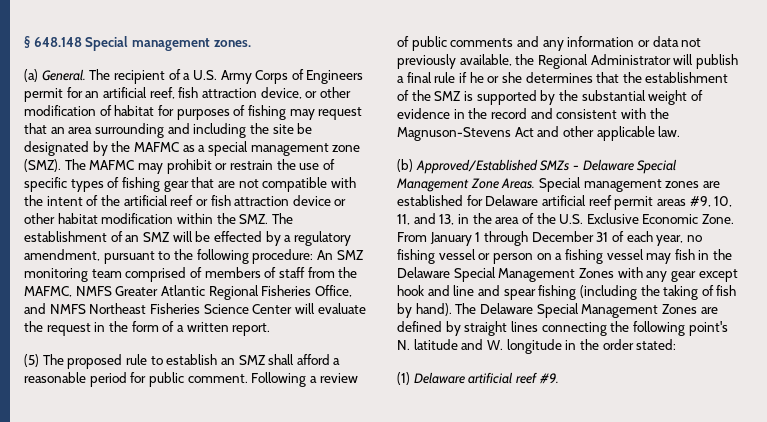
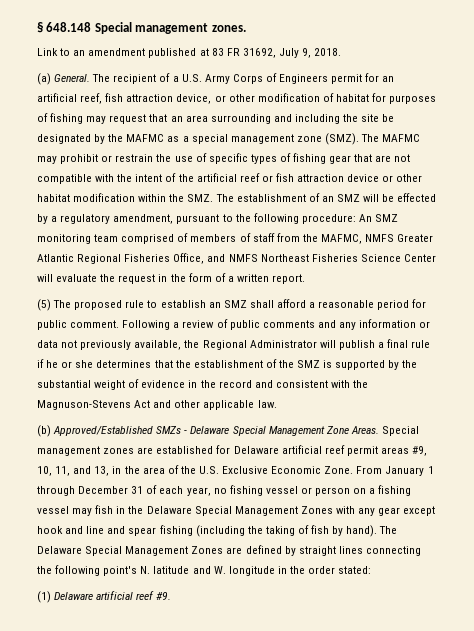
(251, 43) none -> [37,48,342,58] // Link to an amendment published at 83 FR 31692, July 9, 2018.

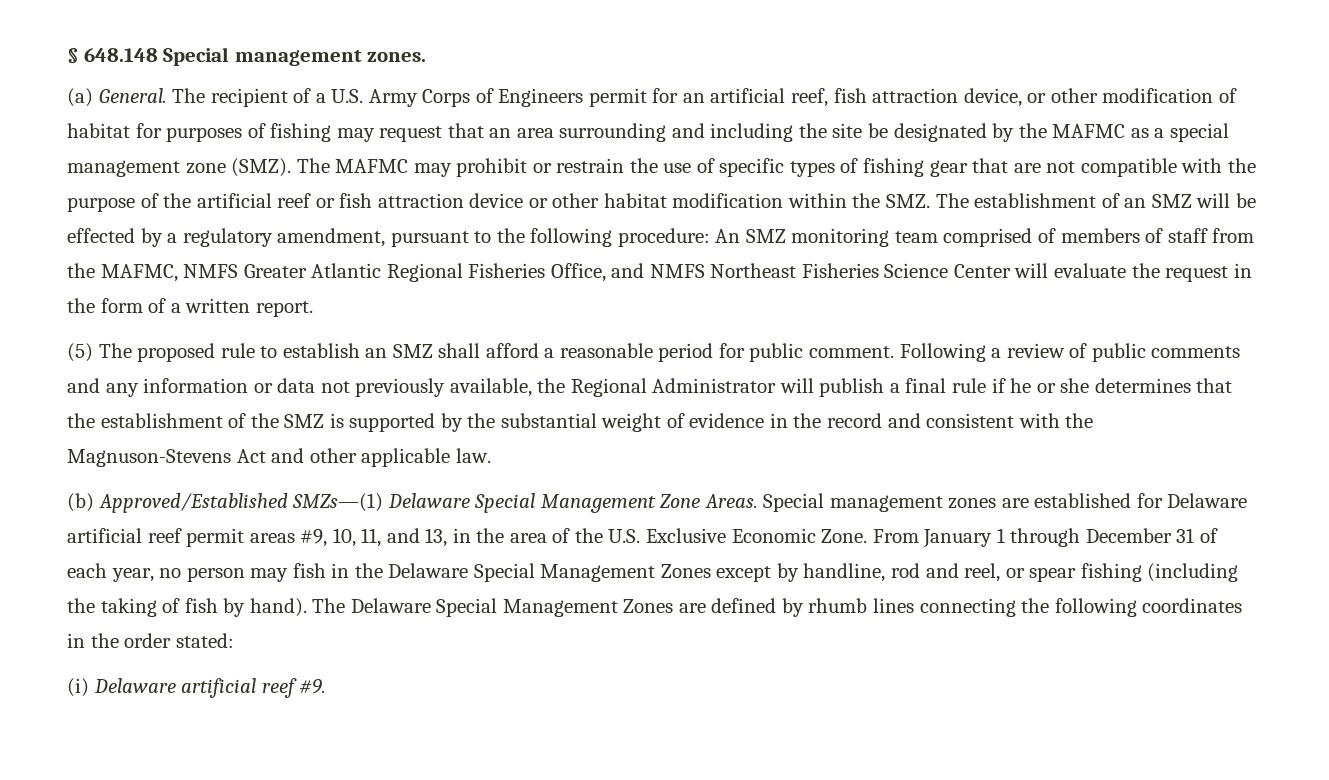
[37,48,342,58] // Link to an amendment published at 83 FR 31692, July 9, 2018. -> (427, 57) none
[135,174,163,182] intent -> [67,197,135,212] purpose
[156,426,188,434] SMZs - -> [292,493,384,512] SMZs—(1)
[229,485,412,496] [37,506,69,514] fishing vessel or person on a fishing vessel -> [186,567,245,582] person
[335,506,436,516] [37,526,126,534] with any gear except hook and line and -> [716,563,1025,582] except by handline, rod and reel, or
[298,546,336,556] straight -> [808,598,868,613] rhumb
[103,566,275,576] point's N. latitude and W. longitude -> [1142,598,1243,613] coordinates
[37,591,51,603] (1) -> [67,678,89,697] (i)

